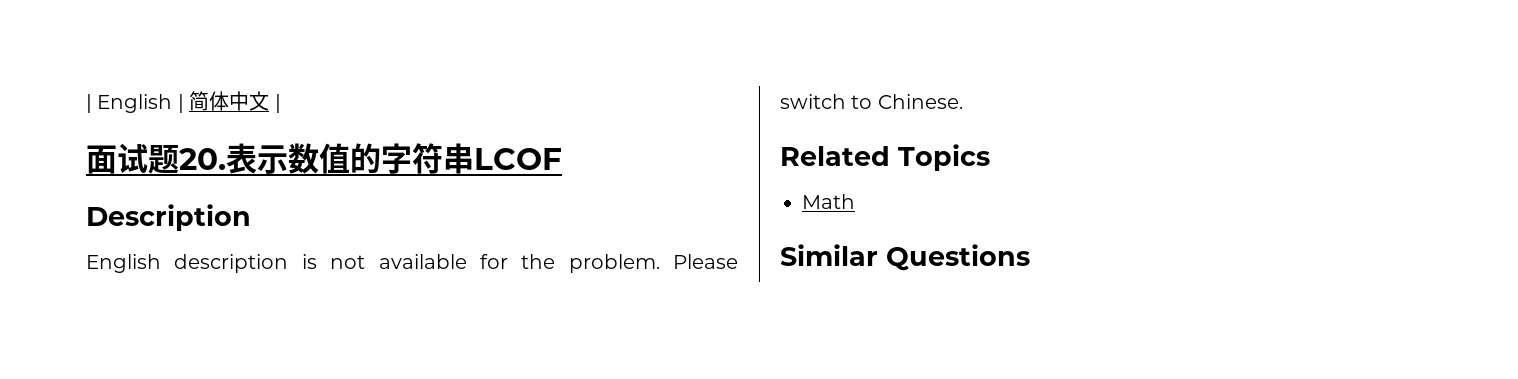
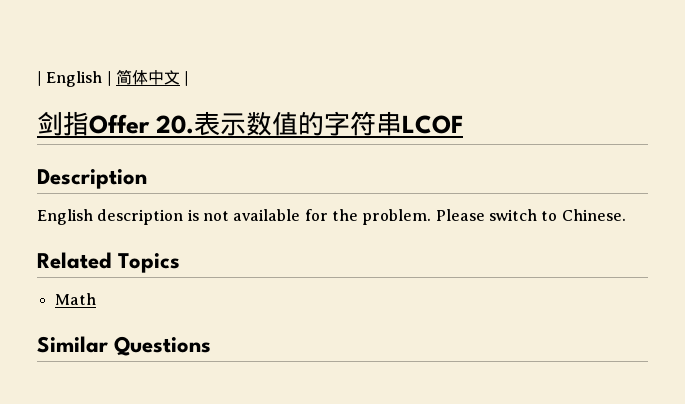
[86,143,179,174] 面试题 -> [37,111,150,136] 剑指Offer

